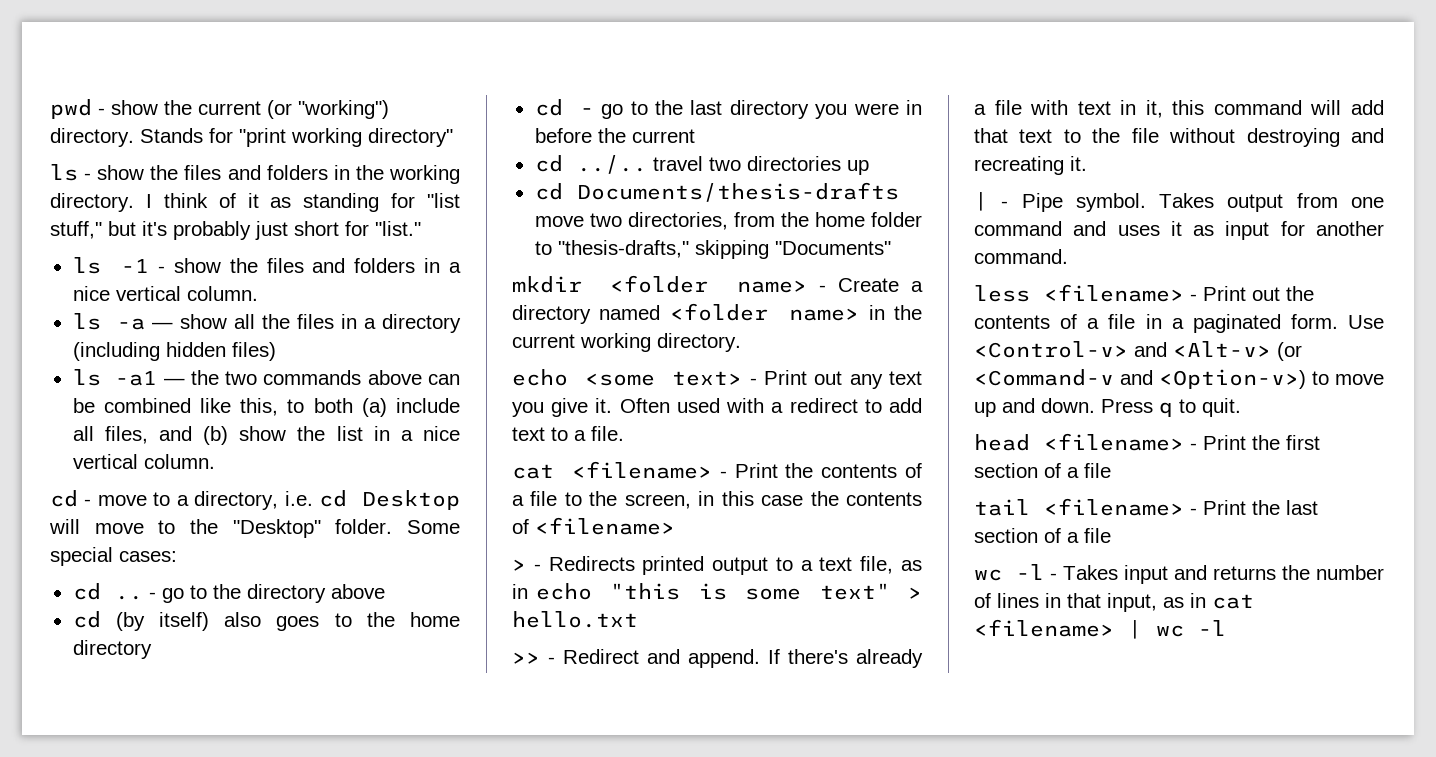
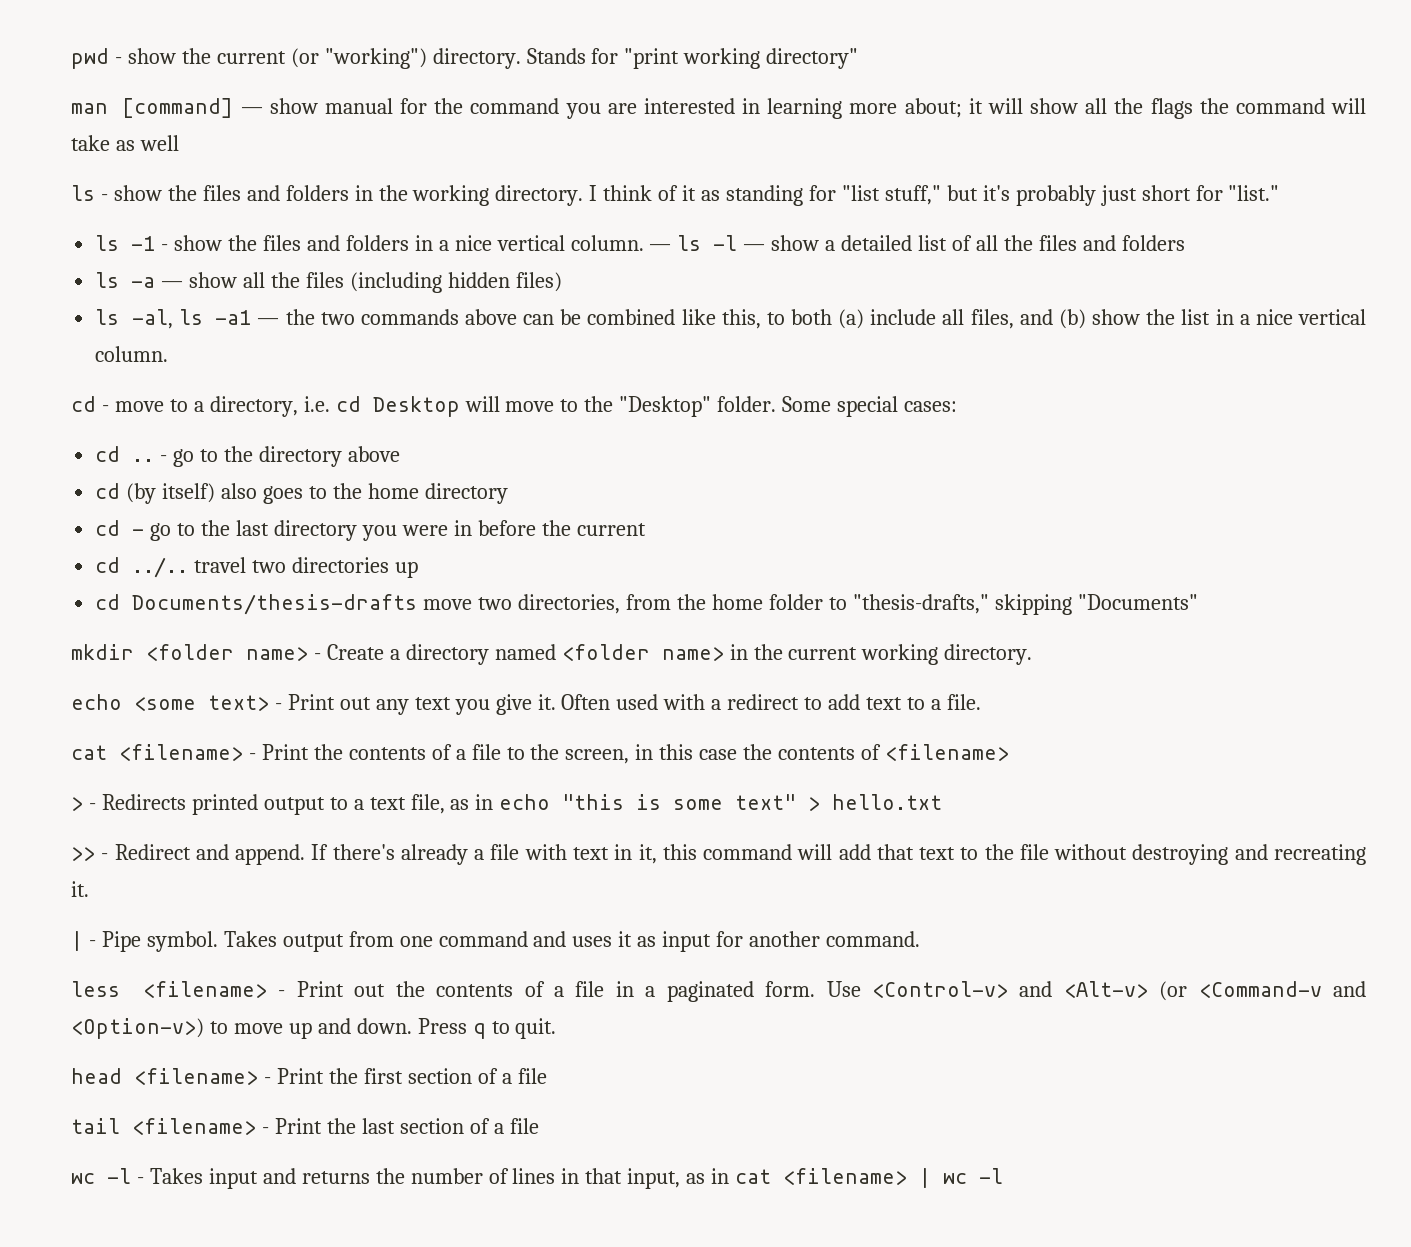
(453, 137) none -> [71,98,1367,119] [71,135,179,151] // man [command] — show manual for the command you are interested in learning more about; it will show all the flags the command will take as well
(258, 293) none -> [649,235,1185,251] — ls -l — show a detailed list of all the files and folders
[340,314,461,333] in a directory -> (344, 280) none
(101, 377) none -> [131,309,203,329] -al, ls

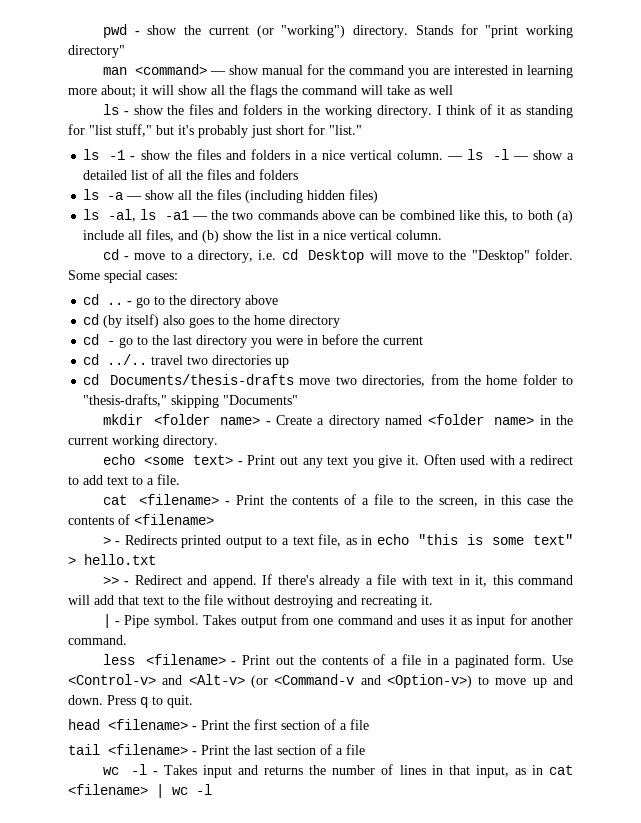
[122,98,234,118] [command] -> [134,64,207,75] <command>

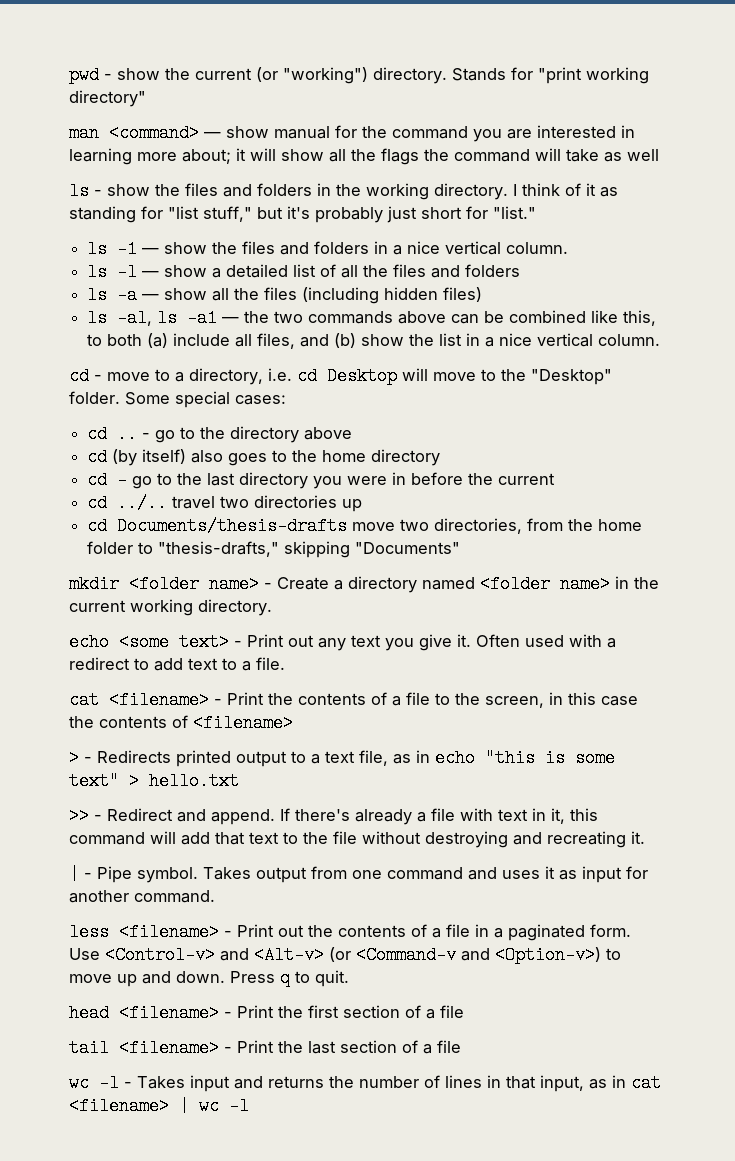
[130,156,136,160] - -> [142,248,160,254] —
[446,156,463,160] — -> (569, 248) //

